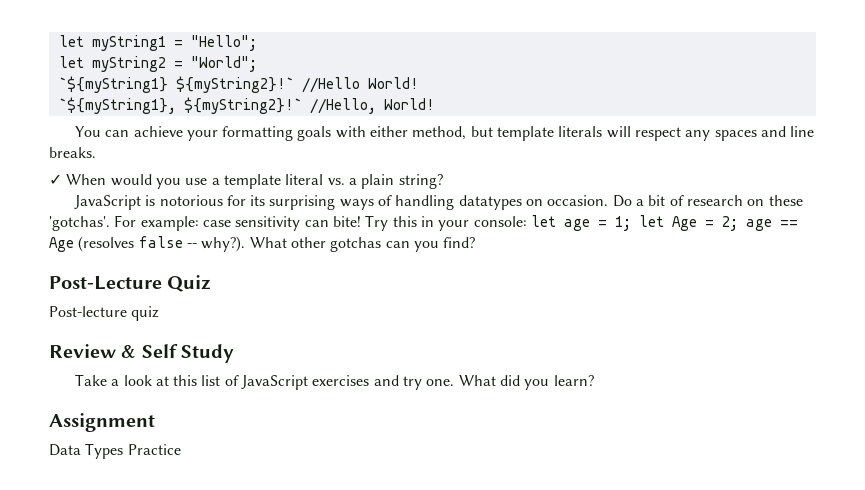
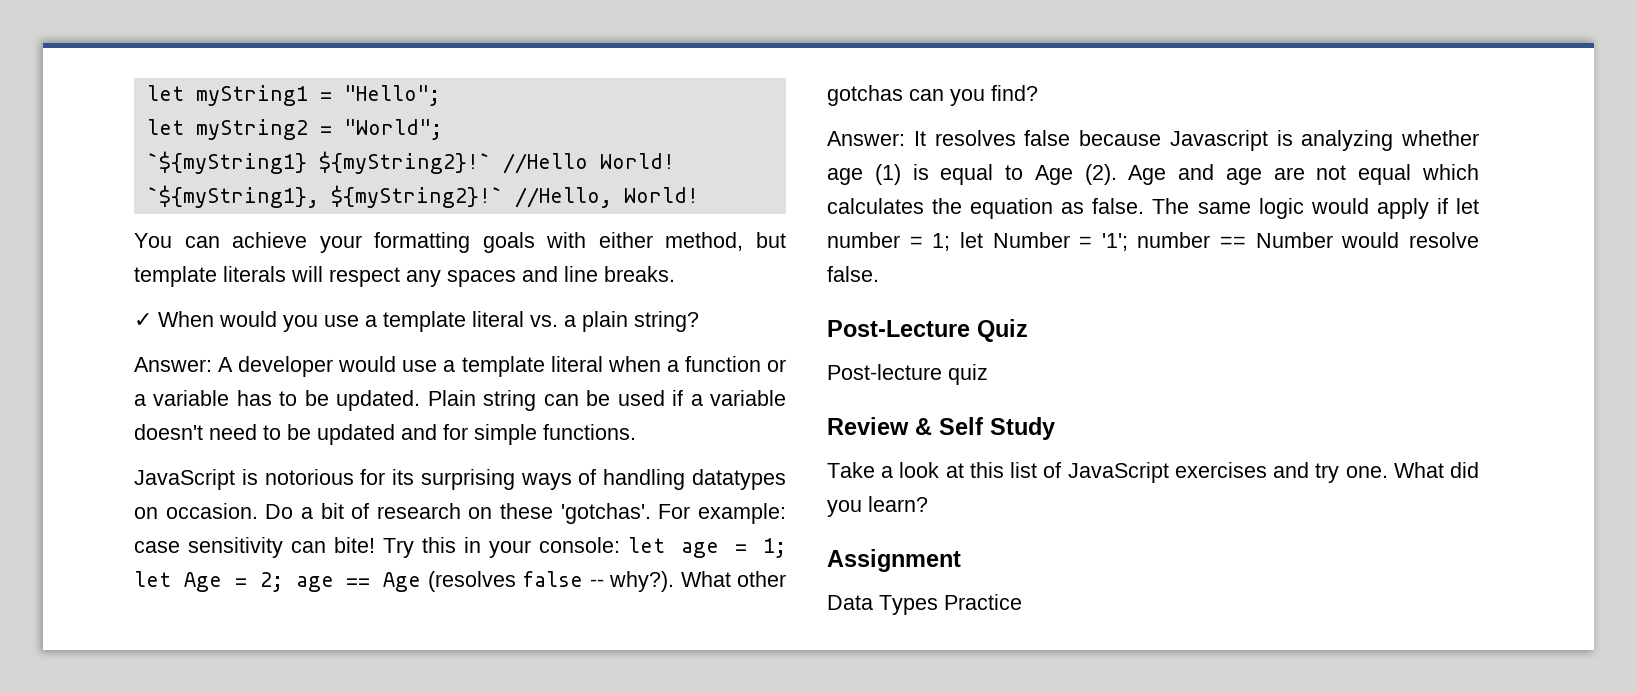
(443, 181) none -> [134,356,786,377] [134,390,786,411] [134,424,636,445] // Answer: A developer would use a template literal when a function or a variable has to be updated. Plain string can be used if a variable doesn't need to be updated and for simple functions.
(476, 242) none -> [827,130,1479,151] [827,164,1479,185] [827,198,1479,219] [827,232,1479,251] [827,266,879,282] // Answer: It resolves false because Javascript is analyzing whether age (1) is equal to Age (2). Age and age are not equal which calculates the equation as false. The same logic would apply if let number = 1; let Number = '1'; number == Number would resolve false.

